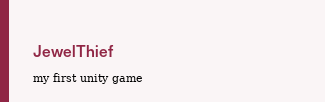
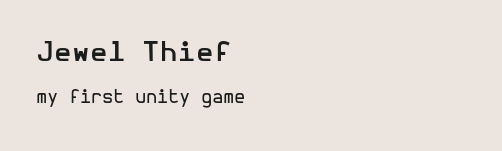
[33,45,114,57] JewelThief -> [36,41,232,61] Jewel Thief

